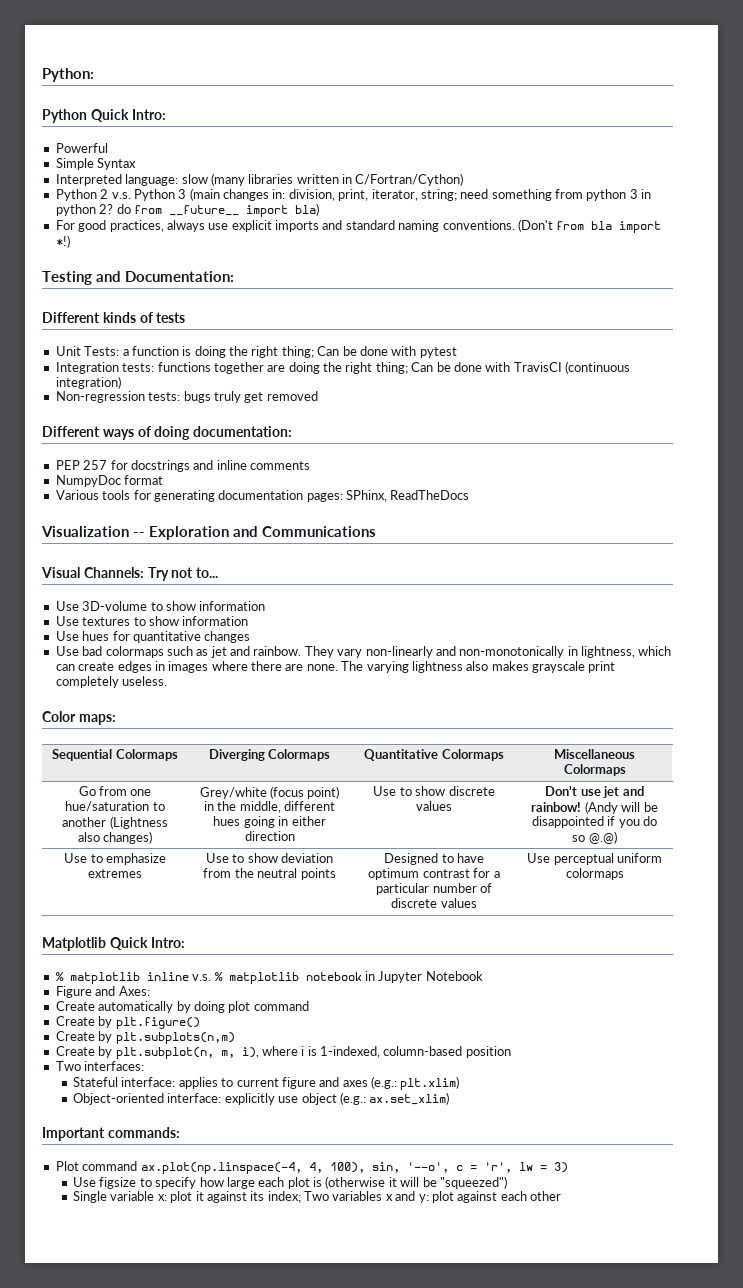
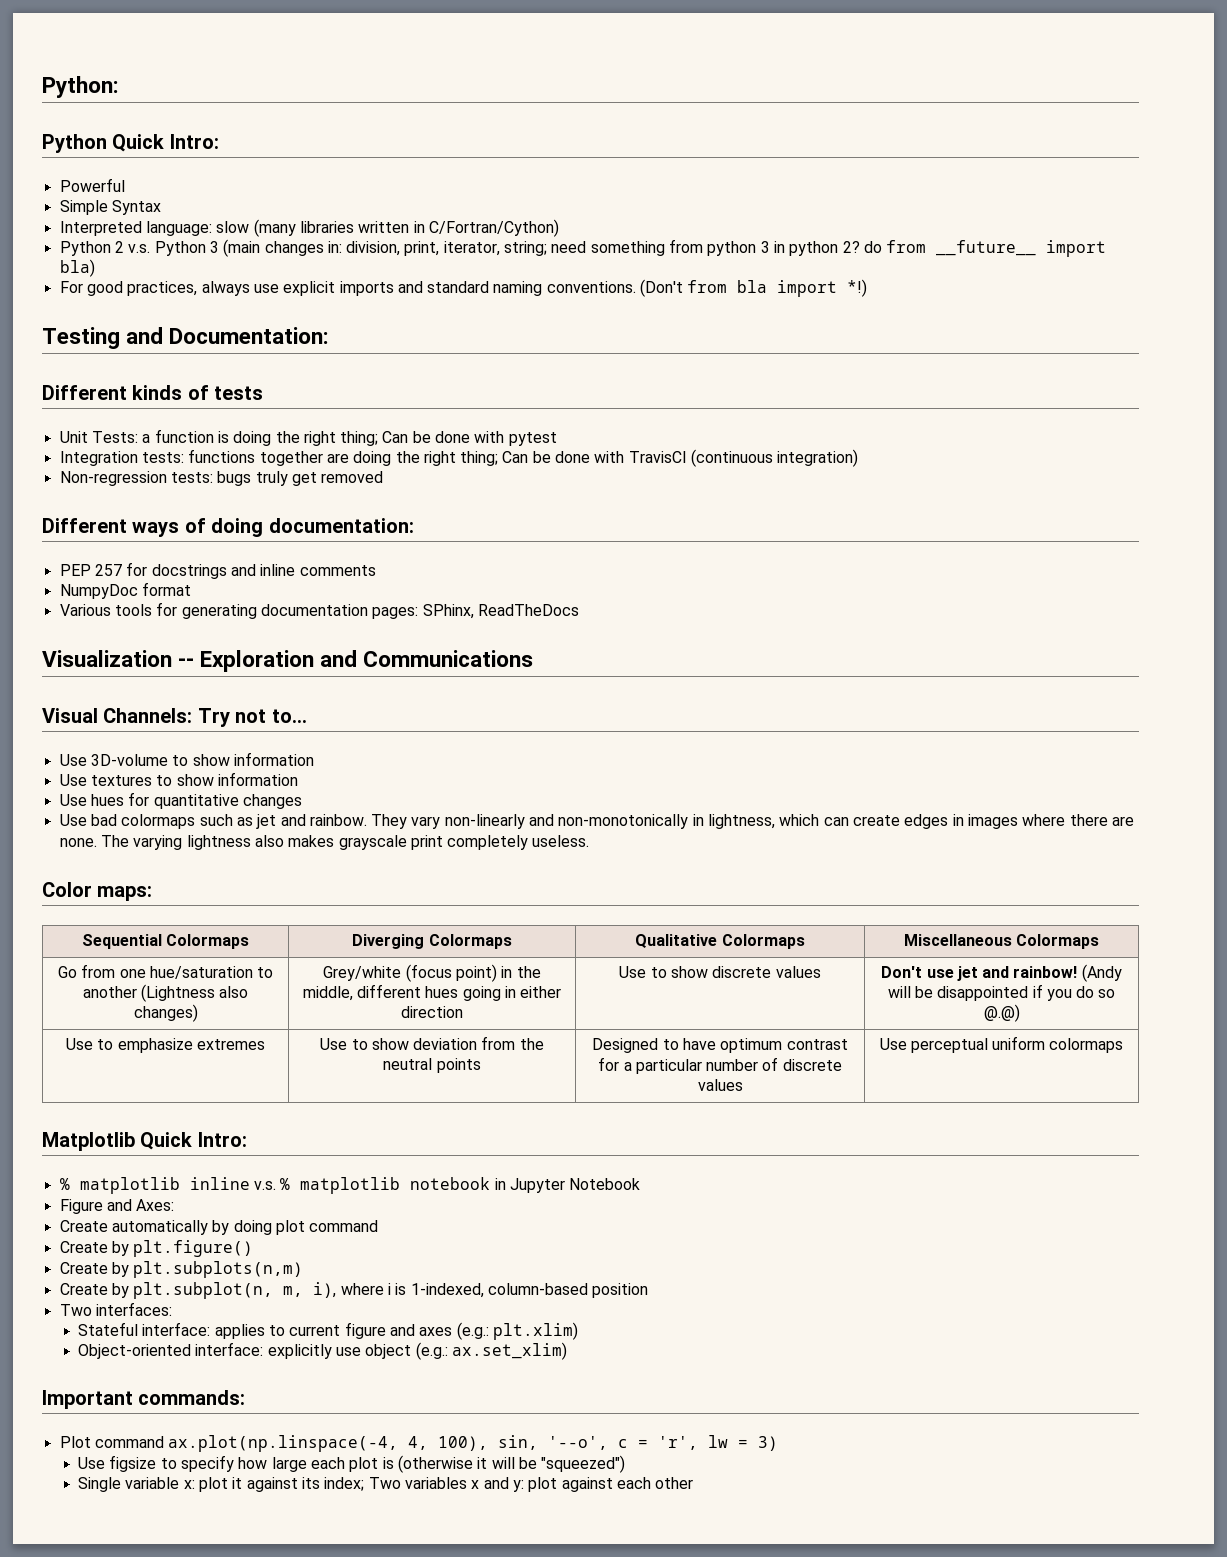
[364,749,439,761] Quantitative -> [635,934,718,948] Qualitative

